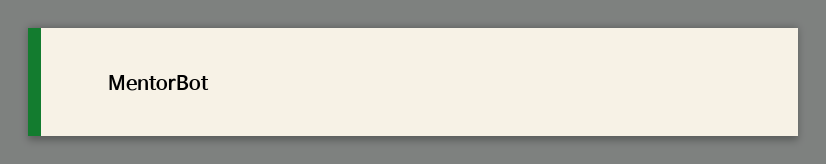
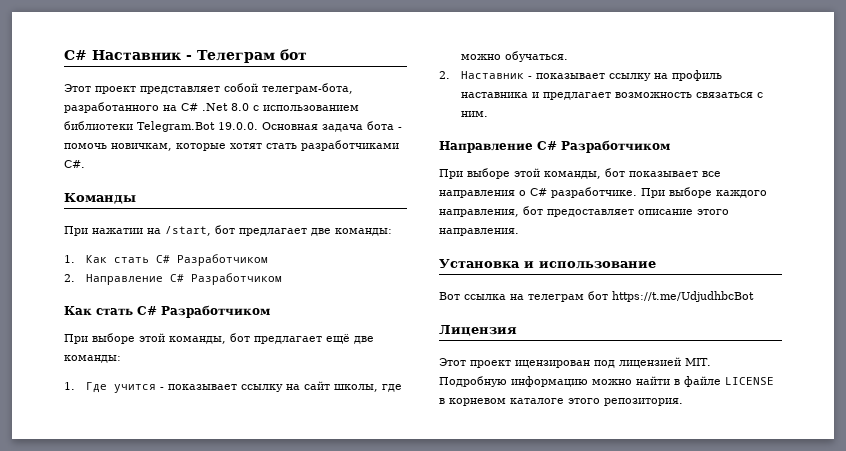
[108,75,209,91] MentorBot -> [64,49,307,63] [64,83,353,94] [64,102,359,113] [64,121,402,132] [64,140,399,151] [64,160,85,168] [64,193,136,204] [64,225,392,236] [64,254,268,266] [64,273,282,285] [64,305,271,318] [64,333,374,344] [64,355,121,363] [64,381,402,393] [460,51,568,62] [439,70,722,81] [460,92,763,100] [460,111,488,117] [439,140,671,153] [439,168,721,179] [439,187,767,198] [439,206,729,217] [439,228,519,236] [439,259,656,269] [439,291,754,302] [439,325,517,336] [439,357,711,368] [439,376,774,387] [439,398,683,406] C# Наставник - Телеграм бот // Этот проект представляет собой телеграм-бота, разработанного на C# .Net 8.0 с использованием библиотеки Telegram.Bot 19.0.0. Основная задача бота - помочь новичкам, которые хотят стать разработчиками C#. // Команды // При нажатии на /start, бот предлагает две команды: // 1. Как стать C# Разработчиком // 2. Направление C# Разработчиком // Как стать C# Разработчиком // При выборе этой команды, бот предлагает ещё две команды: // 1. Где учится - показывает ссылку на сайт школы, где можно обучаться. // 2. Наставник - показывает ссылку на профиль наставника и предлагает возможность связаться с ним. // Направление C# Разработчиком // При выборе этой команды, бот показывает все направления о C# разработчике. При выборе каждого направления, бот предоставляет описание этого направления. // Установка и использование // Вот ссылка на телеграм бот https://t.me/UdjudhbcBot // Лицензия // Этот проект ицензирован под лицензией MIT. Подробную информацию можно найти в файле LICENSE в корневом каталоге этого репозитория.

